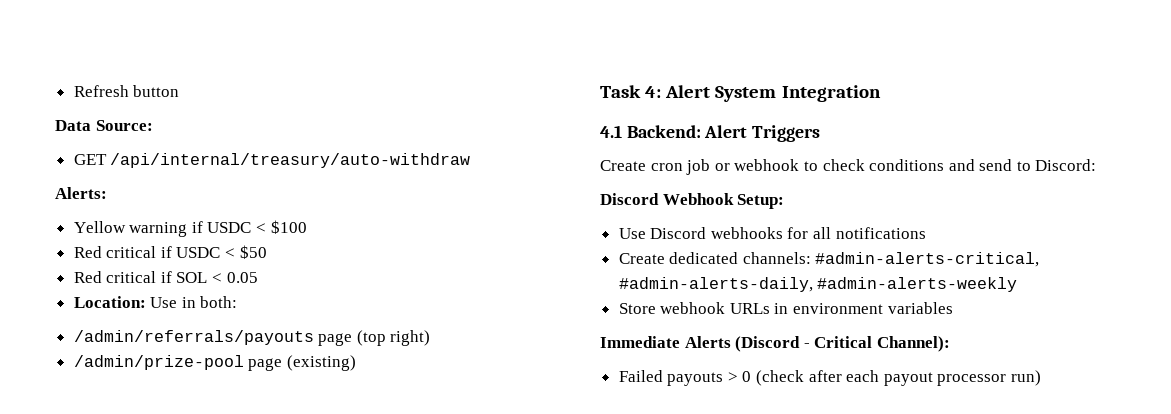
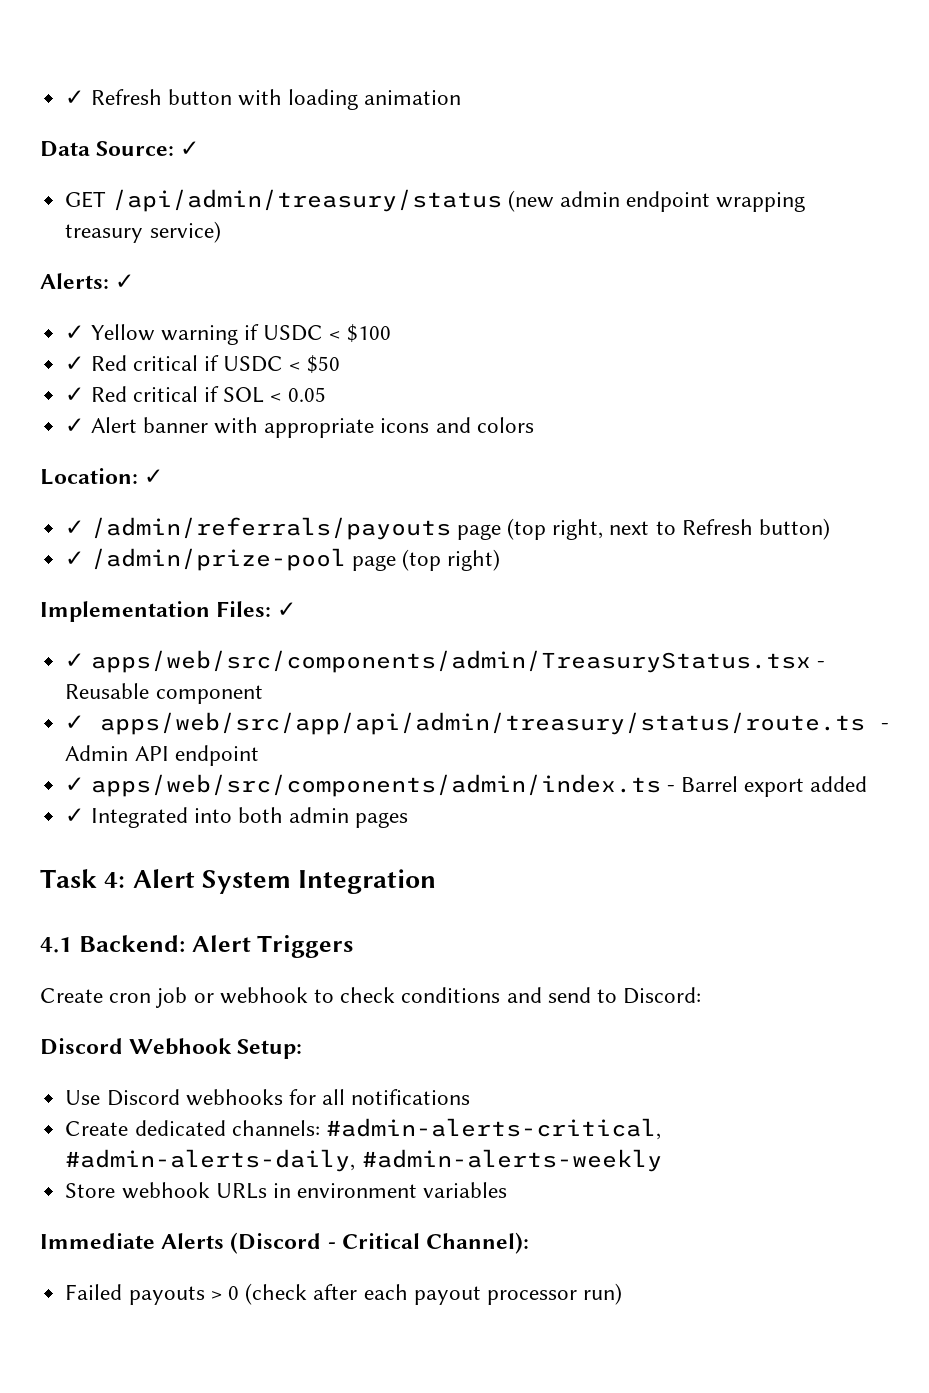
(73, 91) none -> [65,90,85,105] ✓
(180, 91) none -> [237,89,462,110] with loading animation
(153, 125) none -> [180,141,200,156] ✓
[110,153,471,168] /api/internal/treasury/auto-withdraw -> [111,189,806,212] [65,221,221,243] /api/admin/treasury/status (new admin endpoint wrapping treasury service)
(107, 193) // -> [115,274,135,289] [65,325,85,340] ✓ // ✓
(307, 227) none -> [65,356,85,371] ✓
(267, 252) none -> [65,387,85,402] ✓
[73,296,238,308] [73,330,431,346] [73,355,356,371] Location: Use in both: // /admin/referrals/payouts page (top right) // /admin/prize-pool page (existing) -> [65,417,534,438] [40,468,164,485] [65,517,830,540] [65,548,501,571] [40,601,297,622] [65,650,825,673] [65,683,263,704] [65,712,889,735] [65,745,259,766] [65,774,868,797] [65,807,409,828] ✓ Alert banner with appropriate icons and colors // Location: ✓ // ✓ /admin/referrals/payouts page (top right, next to Refresh button) // ✓ /admin/prize-pool page (top right) // Implementation Files: ✓ // ✓ apps/web/src/components/admin/TreasuryStatus.tsx - Reusable component // ✓ apps/web/src/app/api/admin/treasury/status/route.ts - Admin API endpoint // ✓ apps/web/src/components/admin/index.ts - Barrel export added // ✓ Integrated into both admin pages

